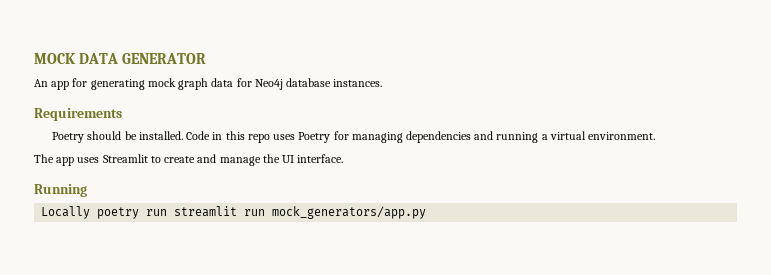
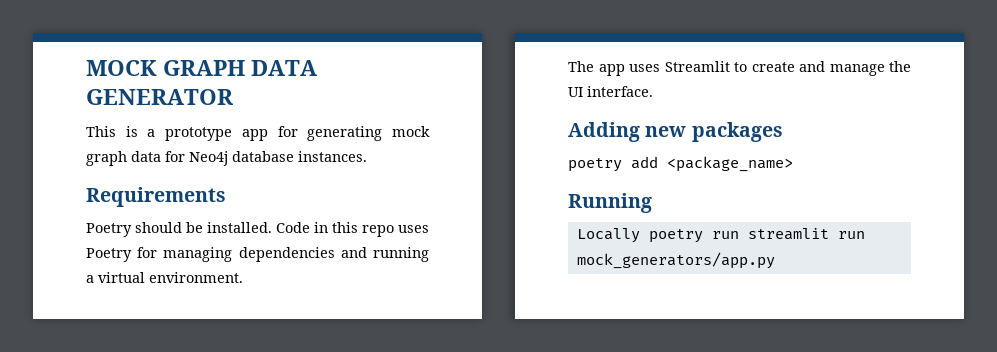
(76, 58) none -> [163,60,246,76] GRAPH
[34,79,48,87] An -> [86,126,233,141] This is a prototype
(344, 158) none -> [568,122,783,142] [568,156,793,172] // Adding new packages // poetry add <package_name>

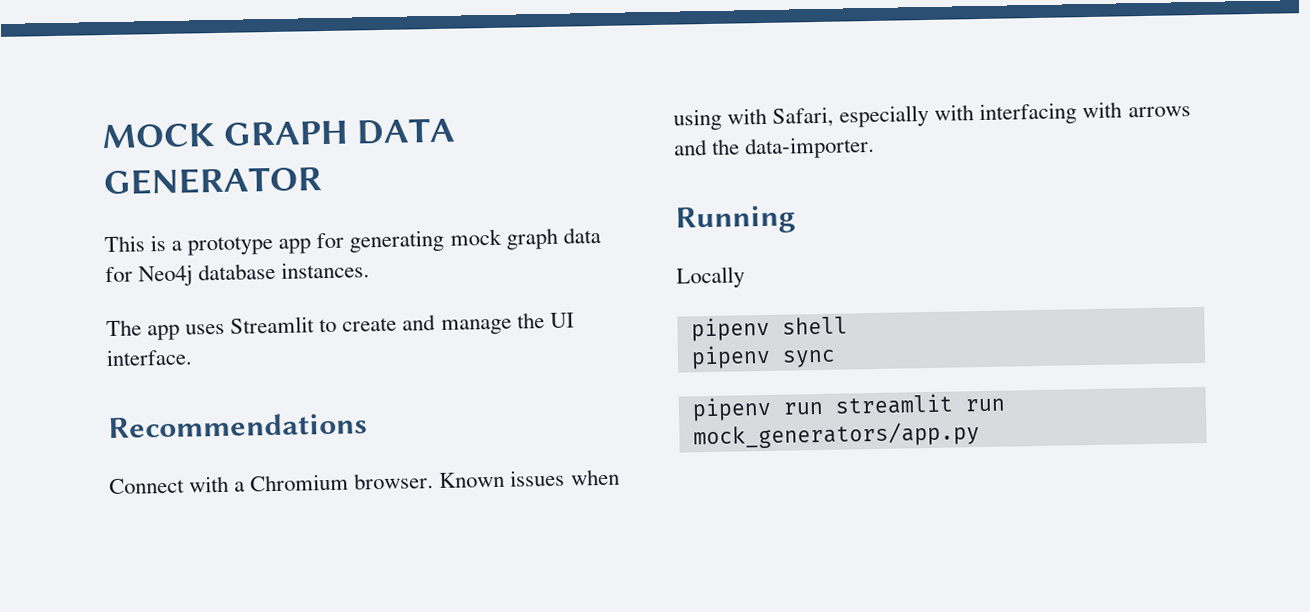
[86,187,226,207] [86,222,429,237] [86,247,429,262] [86,272,243,283] // Requirements // Poetry should be installed. Code in this repo uses Poetry for managing dependencies and running a virtual environment. -> (371, 270) none
[568,122,783,142] [568,156,793,172] [568,193,652,213] [576,228,703,243] Adding new packages // poetry add <package_name> // Running // Locally poetry -> [107,412,368,439] [109,468,620,495] [673,101,1191,131] [673,135,876,160] [675,204,796,235] [676,266,745,289] [690,316,848,342] [690,344,836,370] [691,396,772,422] Recommendations // Connect with a Chromium browser. Known issues when using with Safari, especially with interfacing with arrows and the data-importer. // Running // Locally // pipenv shell // pipenv sync // pipenv

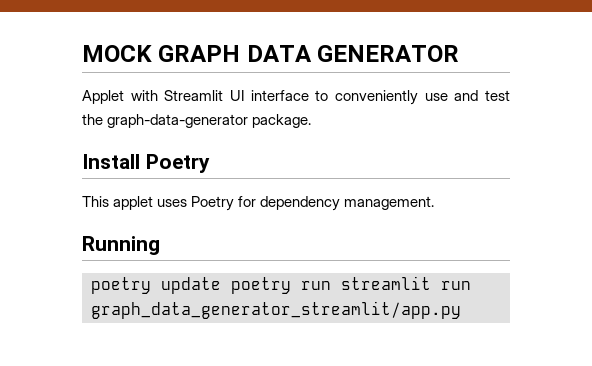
[104,226,601,256] [105,261,371,287] [106,312,575,341] [106,348,192,367] [107,412,368,439] [109,468,620,495] [673,101,1191,131] [673,135,876,160] [675,204,796,235] [676,266,745,289] [690,316,848,342] [690,344,836,370] [691,396,772,422] This is a prototype app for generating mock graph data for Neo4j database instances. // The app uses Streamlit to create and manage the UI interface. // Recommendations // Connect with a Chromium browser. Known issues when using with Safari, especially with interfacing with arrows and the data-importer. // Running // Locally // pipenv shell // pipenv sync // pipenv -> [82,90,511,105] [82,114,312,128] [82,154,210,173] [82,196,435,211] [82,236,160,255] [91,277,291,294] Applet with Streamlit UI interface to conveniently use and test the graph-data-generator package. // Install Poetry // This applet uses Poetry for dependency management. // Running // poetry update poetry
[692,421,980,450] mock_generators/app.py -> [91,301,461,319] graph_data_generator_streamlit/app.py

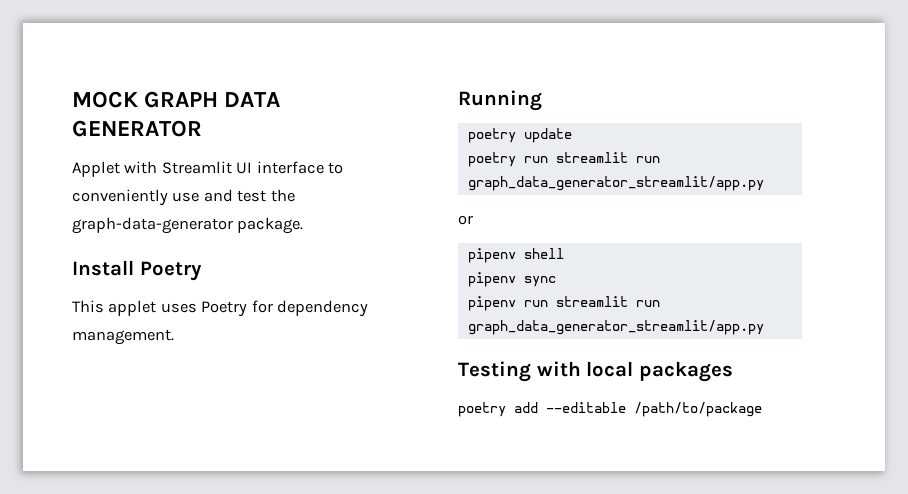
(221, 285) none -> (572, 135) //
(461, 310) none -> [458,215,473,225] [467,248,564,263] [467,272,556,287] [467,296,660,311] [467,320,764,335] [458,361,733,382] [458,402,762,417] // or // pipenv shell // pipenv sync // pipenv run streamlit run graph_data_generator_streamlit/app.py // Testing with local packages // poetry add --editable /path/to/package

